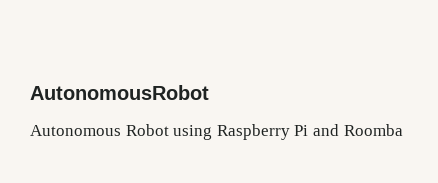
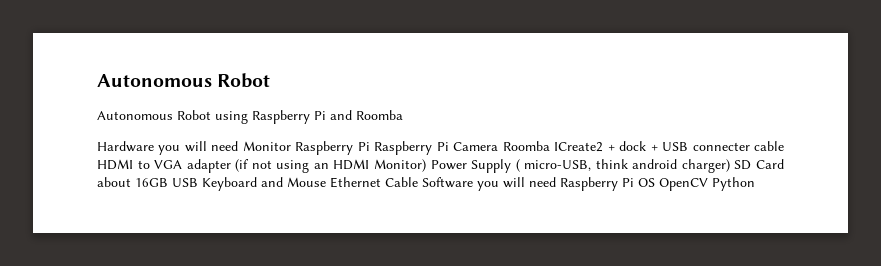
[30,85,209,100] AutonomousRobot -> [97,73,271,88] Autonomous Robot
(403, 130) none -> [97,141,785,155] [97,159,784,173] [97,177,755,191] // Hardware you will need Monitor Raspberry Pi Raspberry Pi Camera Roomba ICreate2 + dock + USB connecter cable HDMI to VGA adapter (if not using an HDMI Monitor) Power Supply ( micro-USB, think android charger) SD Card about 16GB USB Keyboard and Mouse Ethernet Cable Software you will need Raspberry Pi OS OpenCV Python

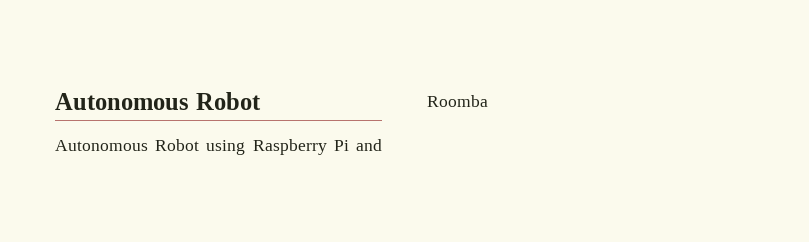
[97,141,785,155] [97,159,784,173] [97,177,755,191] // Hardware you will need Monitor Raspberry Pi Raspberry Pi Camera Roomba ICreate2 + dock + USB connecter cable HDMI to VGA adapter (if not using an HDMI Monitor) Power Supply ( micro-USB, think android charger) SD Card about 16GB USB Keyboard and Mouse Ethernet Cable Software you will need Raspberry Pi OS OpenCV Python -> (488, 101) none

